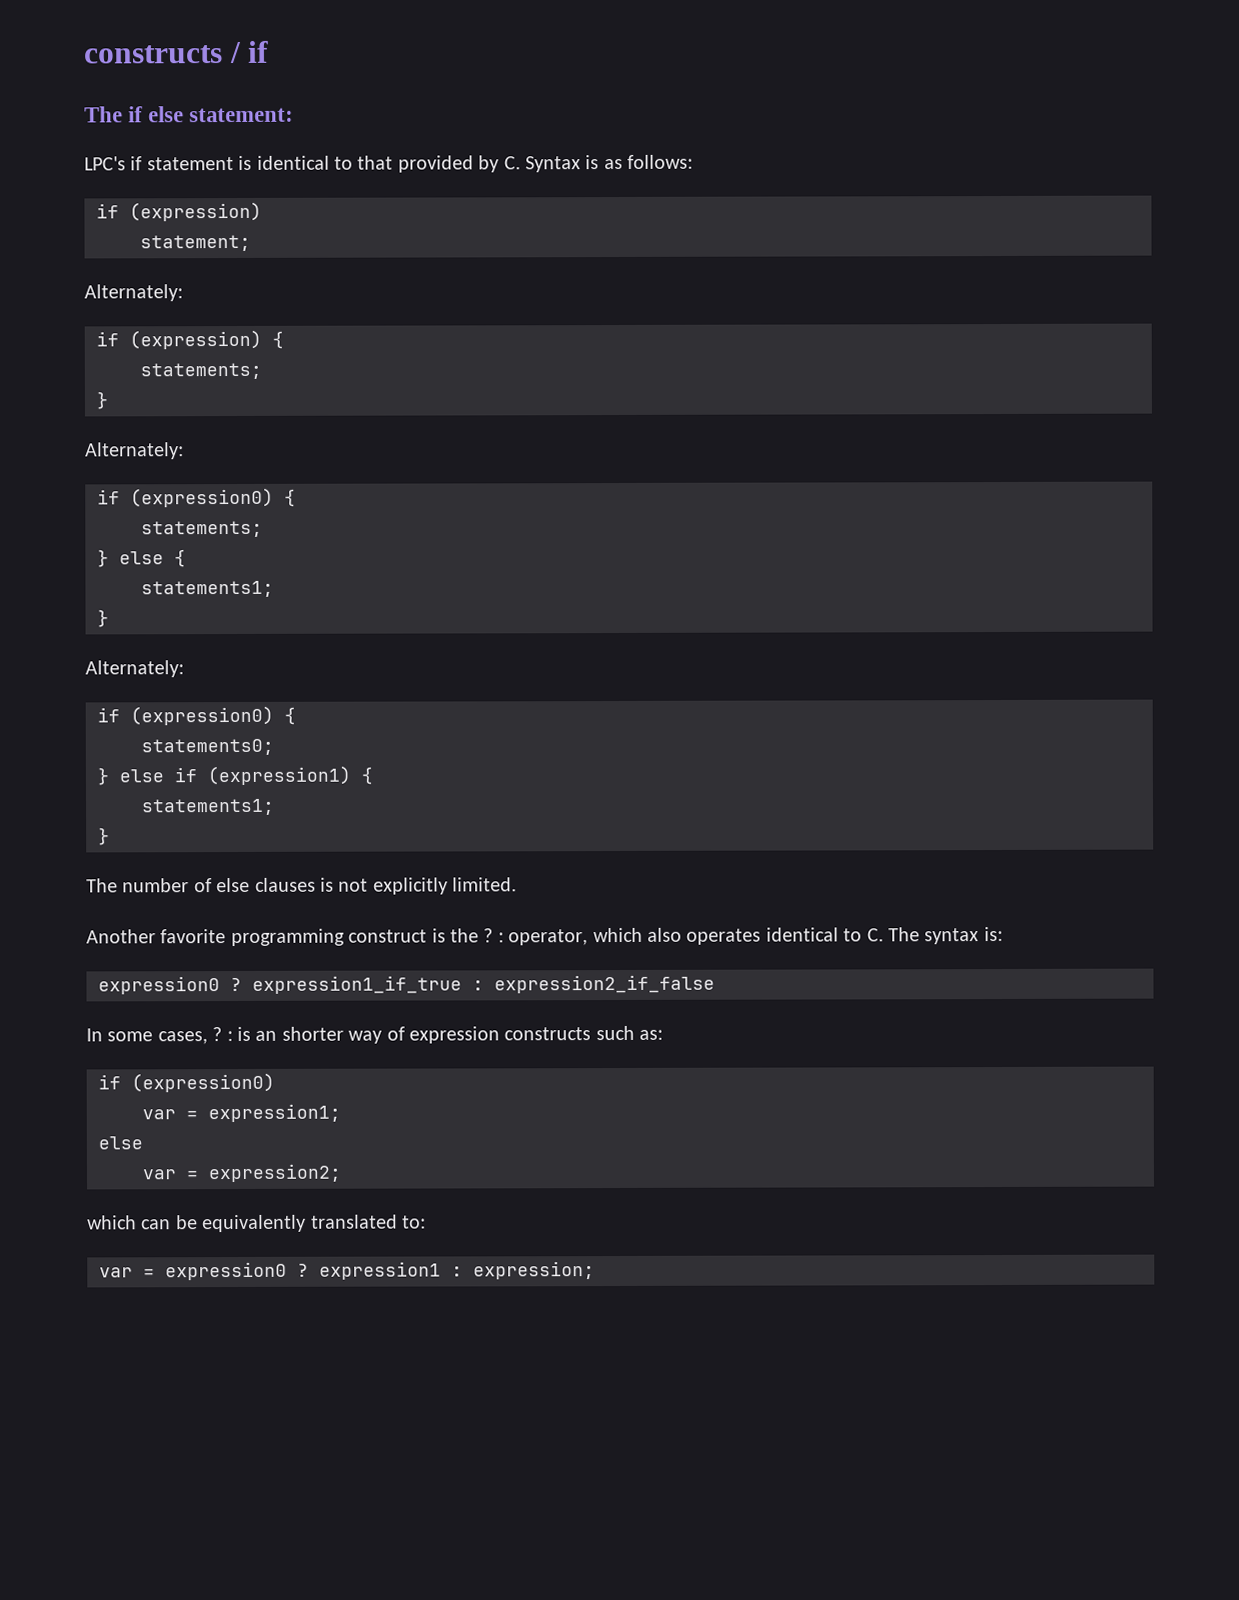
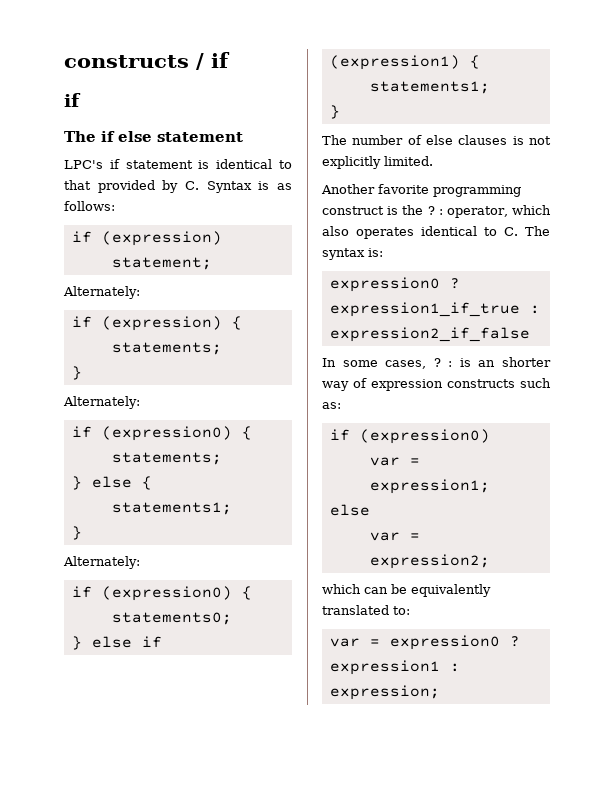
(270, 51) none -> [64,93,81,107] // if
[189,107,295,123] statement: -> [157,132,243,142] statement

